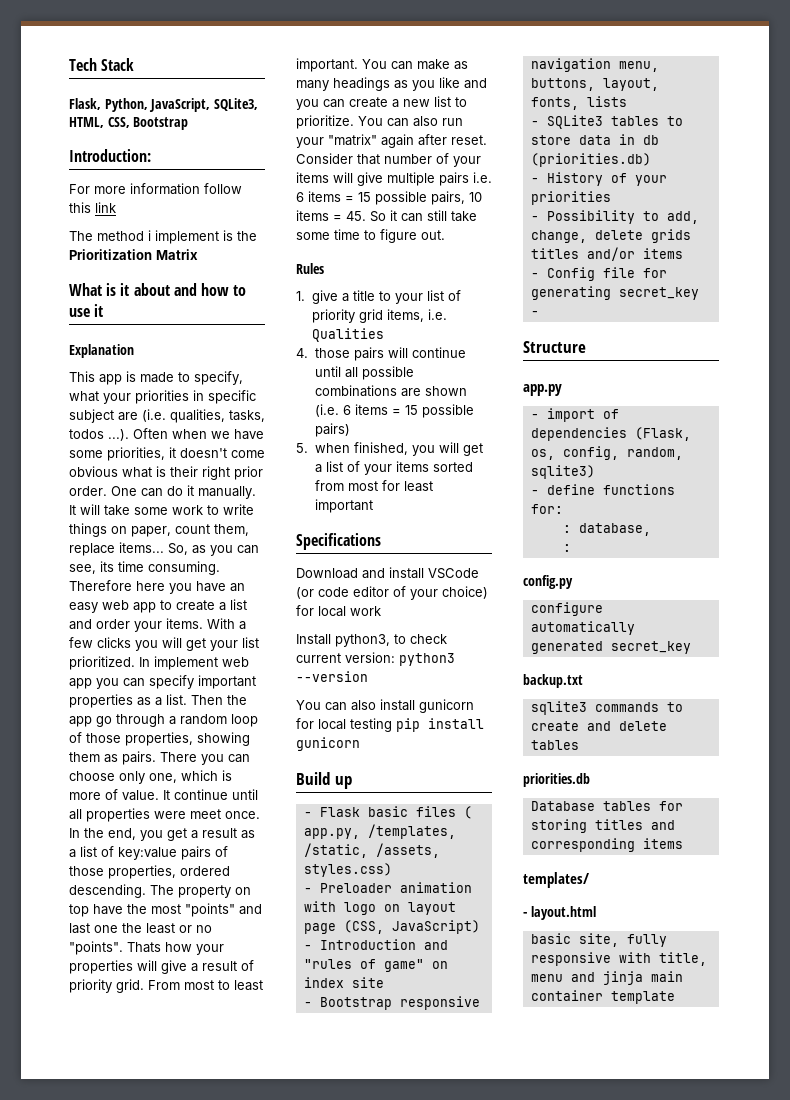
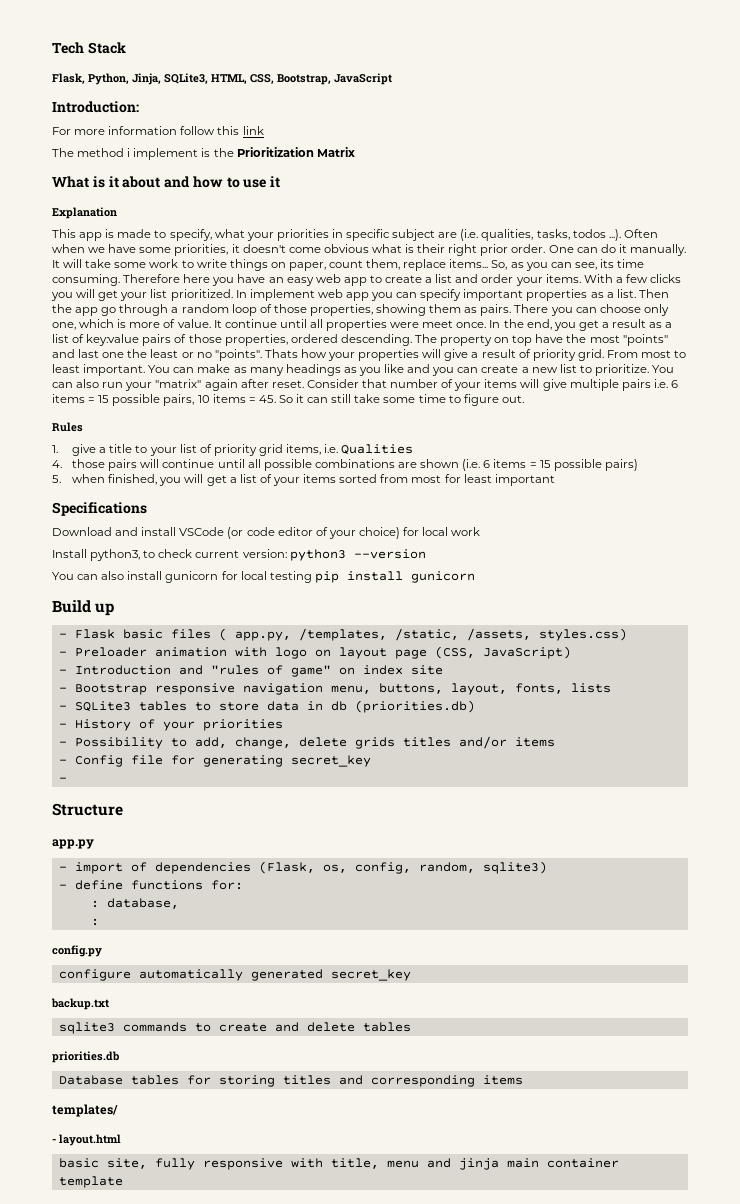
[149,98,211,112] JavaScript, -> [132,73,161,85] Jinja,
[133,117,189,130] Bootstrap -> [277,73,392,85] Bootstrap, JavaScript

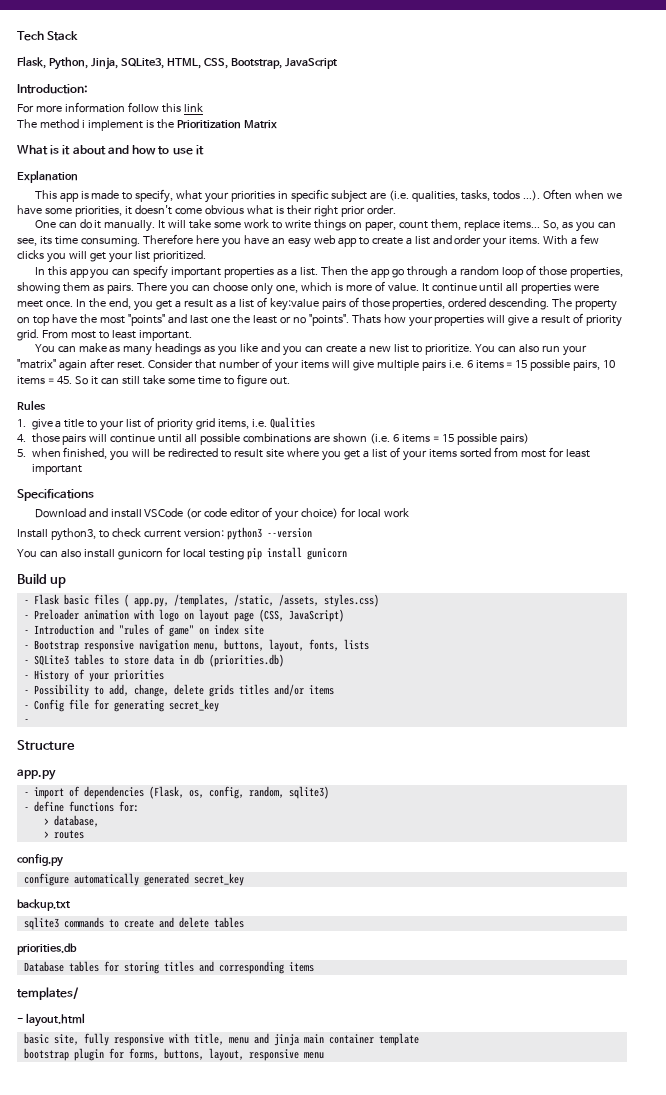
(546, 248) none -> (396, 210) //
[235,289,343,301] In implement web -> [34,266,67,276] // In this
(146, 370) none -> (192, 335) //
(204, 478) none -> [153,448,342,461] be redirected to result site where you
[90,900,99,908] : -> [43,818,49,825] >
[90,918,99,926] : -> [43,830,84,839] > routes
(123, 1182) none -> [23,1048,324,1061] // bootstrap plugin for forms, buttons, layout, responsive menu

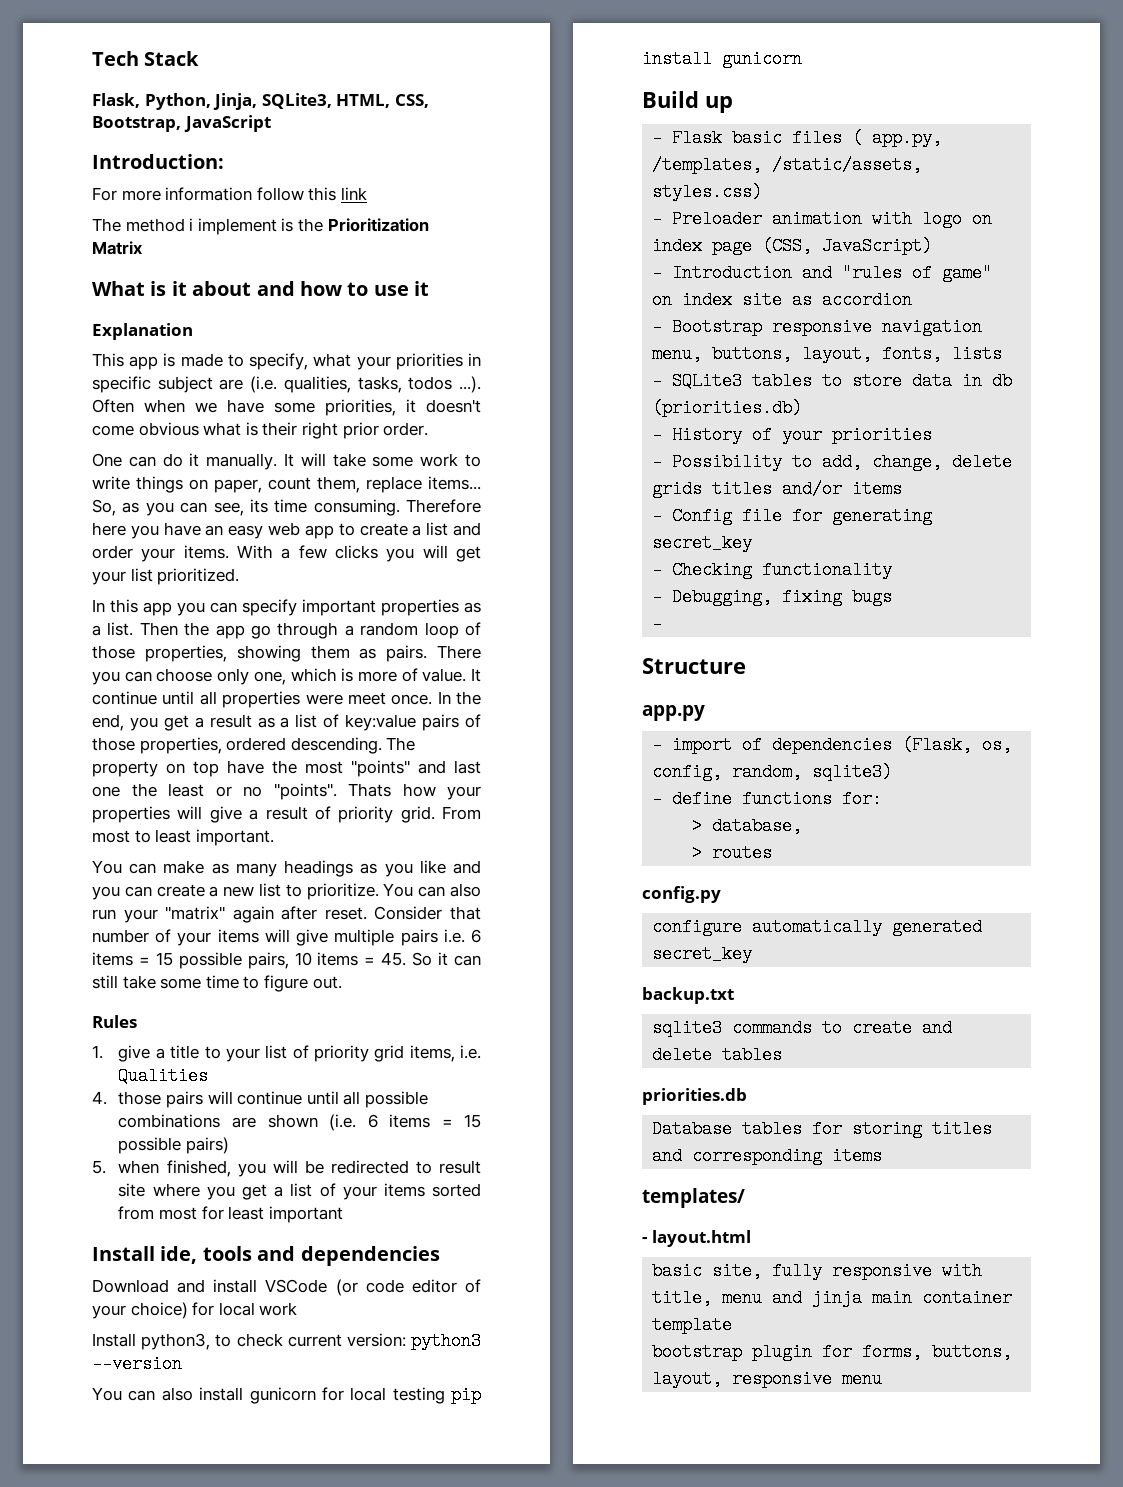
[17,489,94,501] Specifications -> [92,1246,440,1266] Install ide, tools and dependencies
[233,594,319,606] /static, /assets, -> [772,156,923,174] /static/assets,
[198,609,229,622] layout -> [652,237,703,255] index
(264, 630) none -> [792,291,913,309] as accordion
(219, 705) none -> [652,561,893,579] [652,588,893,606] // - Checking functionality // - Debugging, fixing bugs

